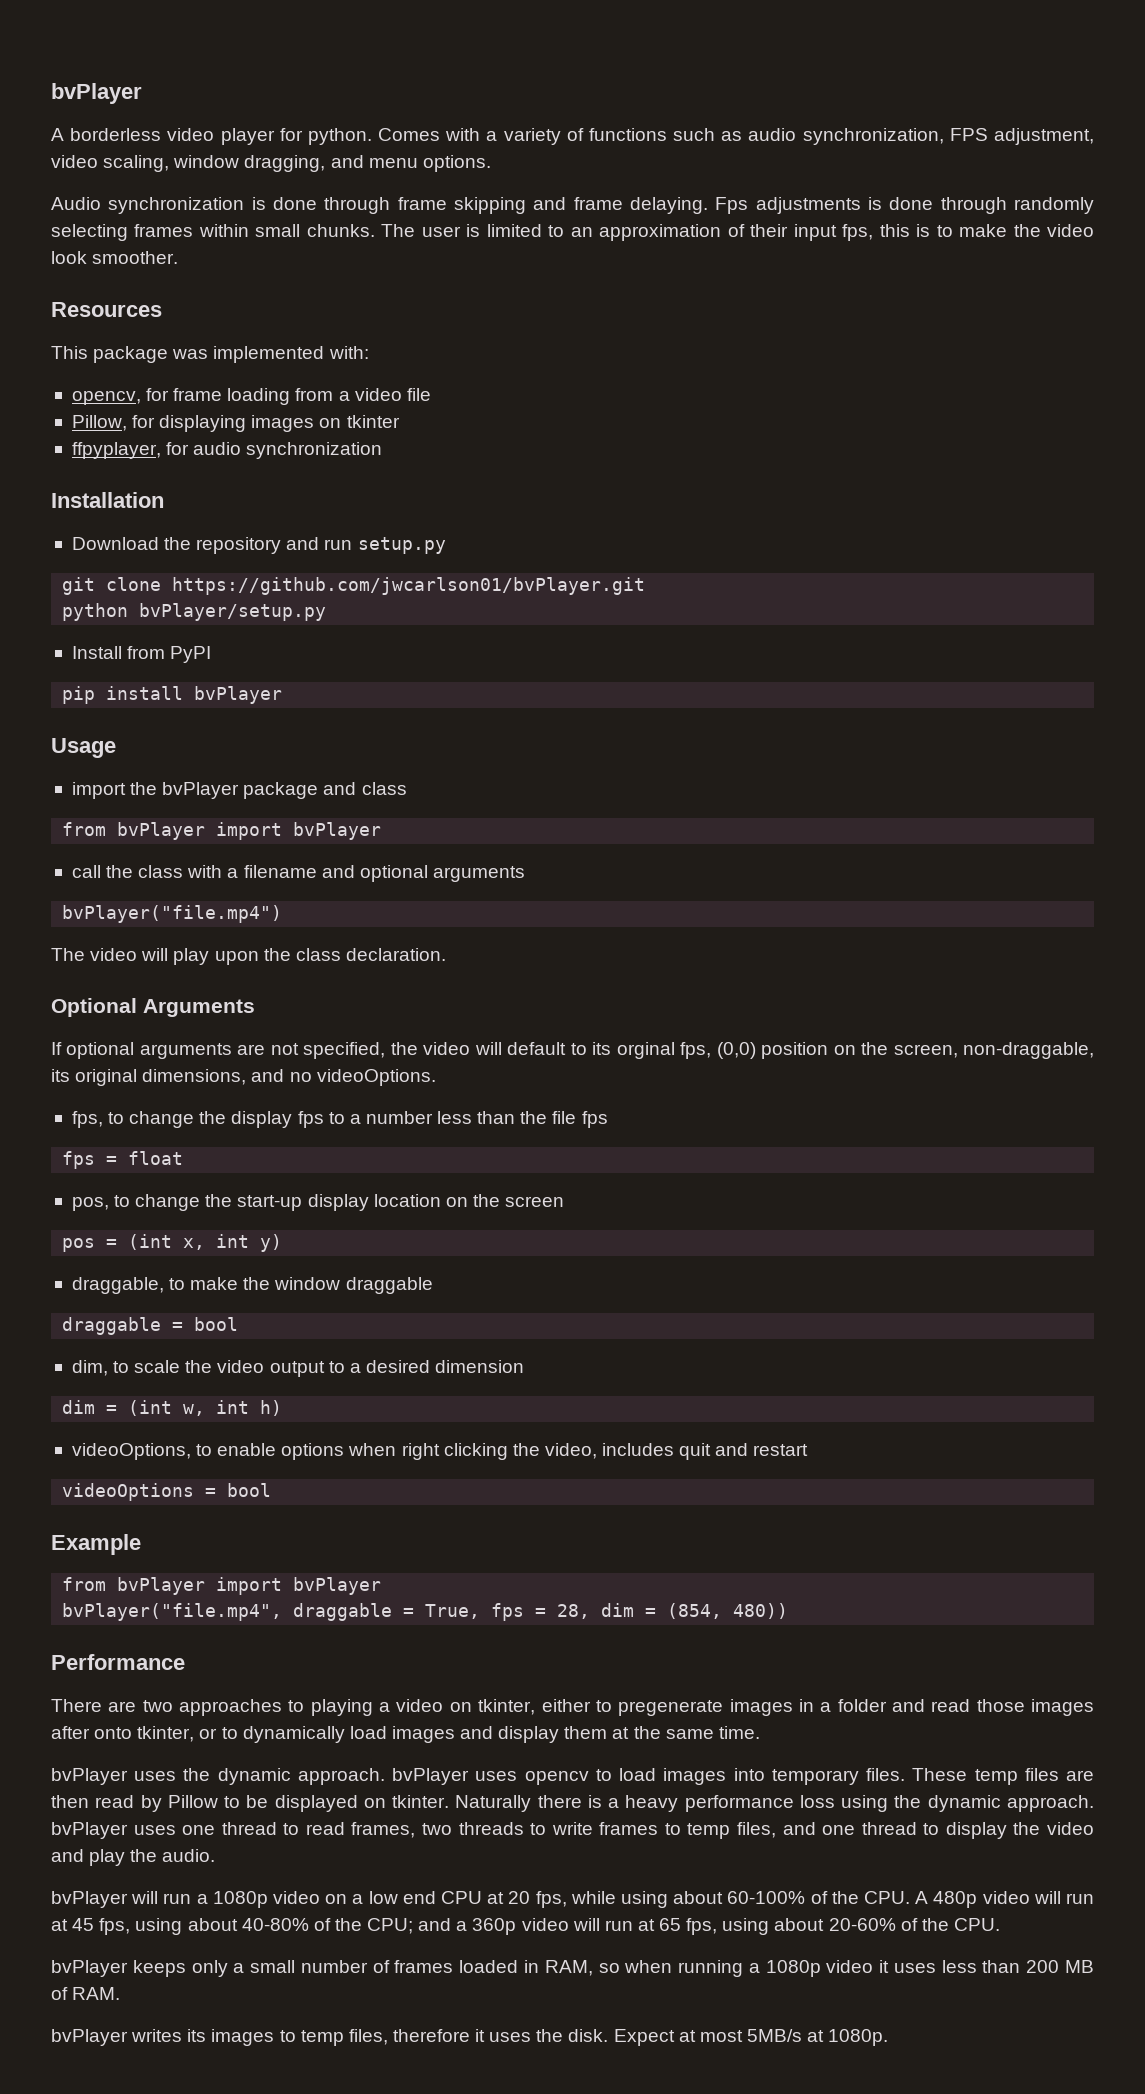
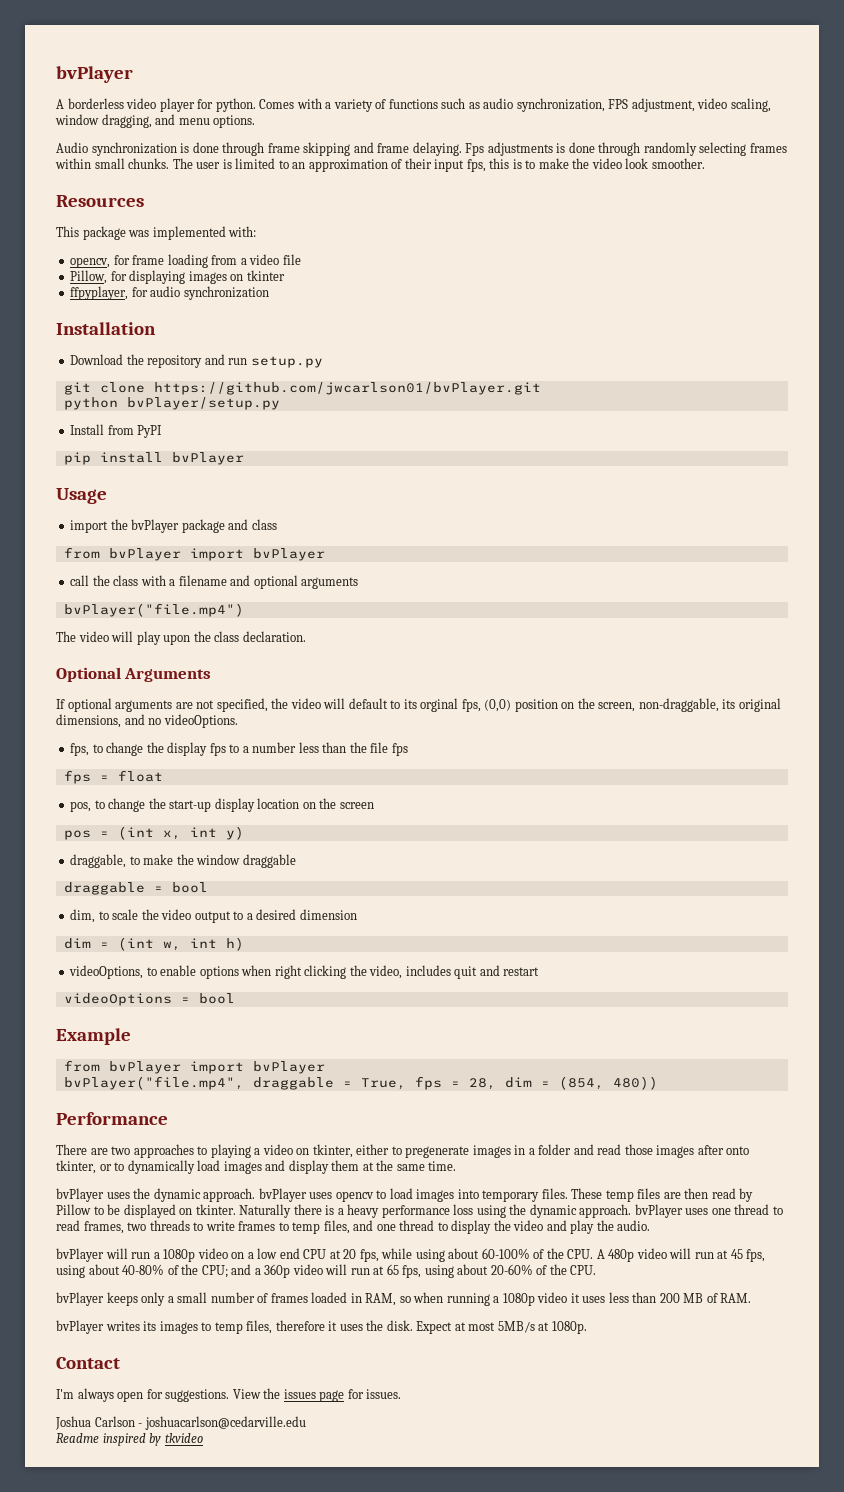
(889, 2037) none -> [56,1357,120,1369] [56,1388,402,1402] [55,1416,306,1430] [56,1433,203,1446] // Contact // I'm always open for suggestions. View the issues page for issues. // Joshua Carlson - joshuacarlson@cedarville.edu // Readme inspired by tkvideo

